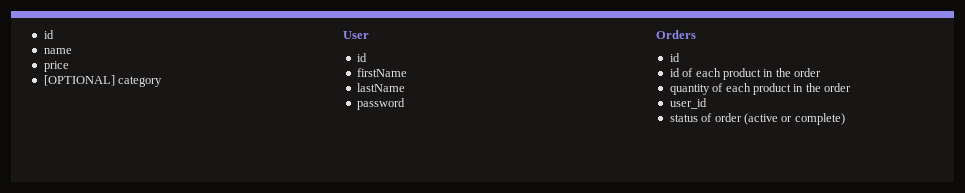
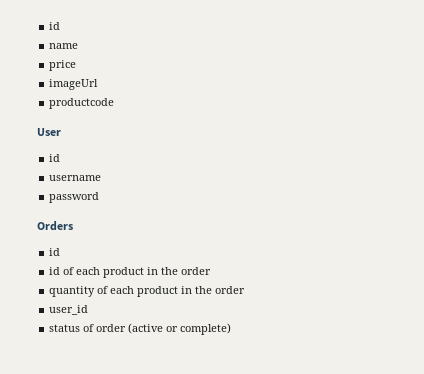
[43,75,163,87] [OPTIONAL] category -> [49,79,99,90] [49,98,115,109] imageUrl // productcode
[356,68,407,77] [356,83,405,92] firstName // lastName -> [49,175,102,181] username

